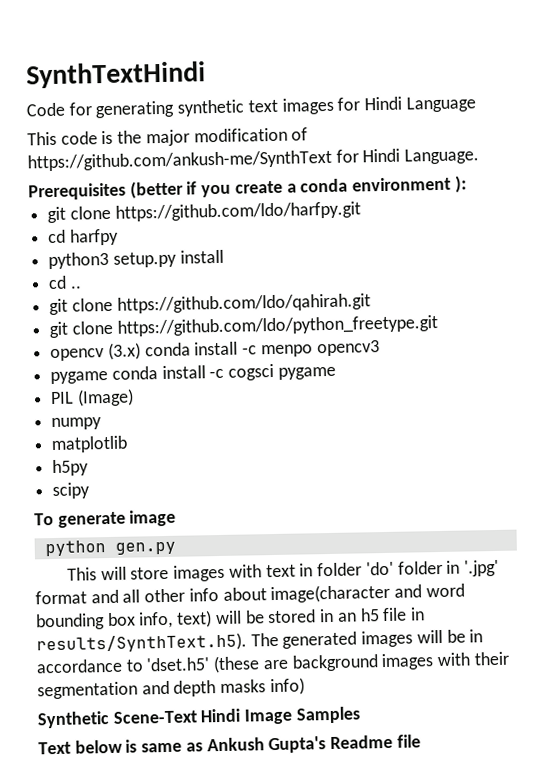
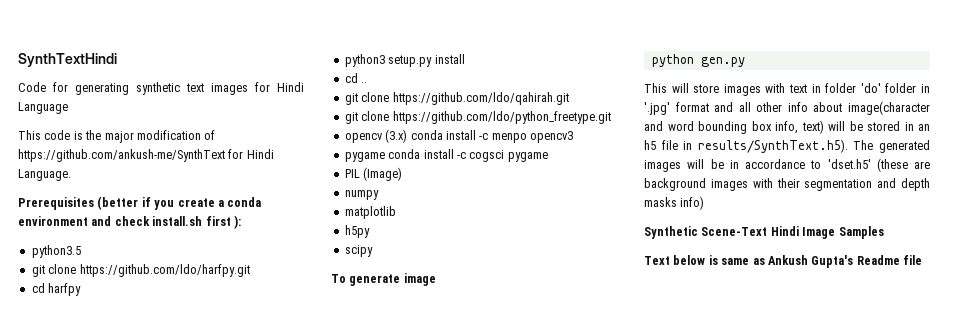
(452, 184) none -> [91,216,231,226] and check install.sh first
(467, 184) none -> [31,245,81,258] // python3.5

